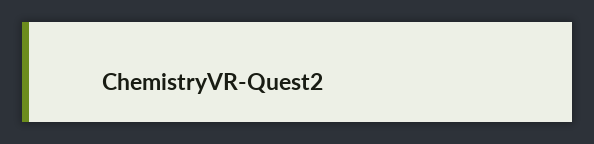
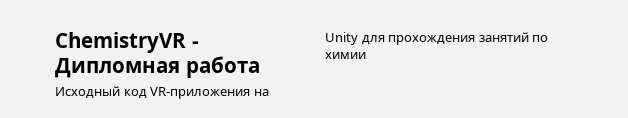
[102,73,323,94] ChemistryVR-Quest2 -> [55,32,199,53] [55,56,260,78] [55,86,269,99] [325,32,549,45] [325,52,366,59] ChemistryVR - Дипломная работа // Исходный код VR-приложения на Unity для прохождения занятий по химии

